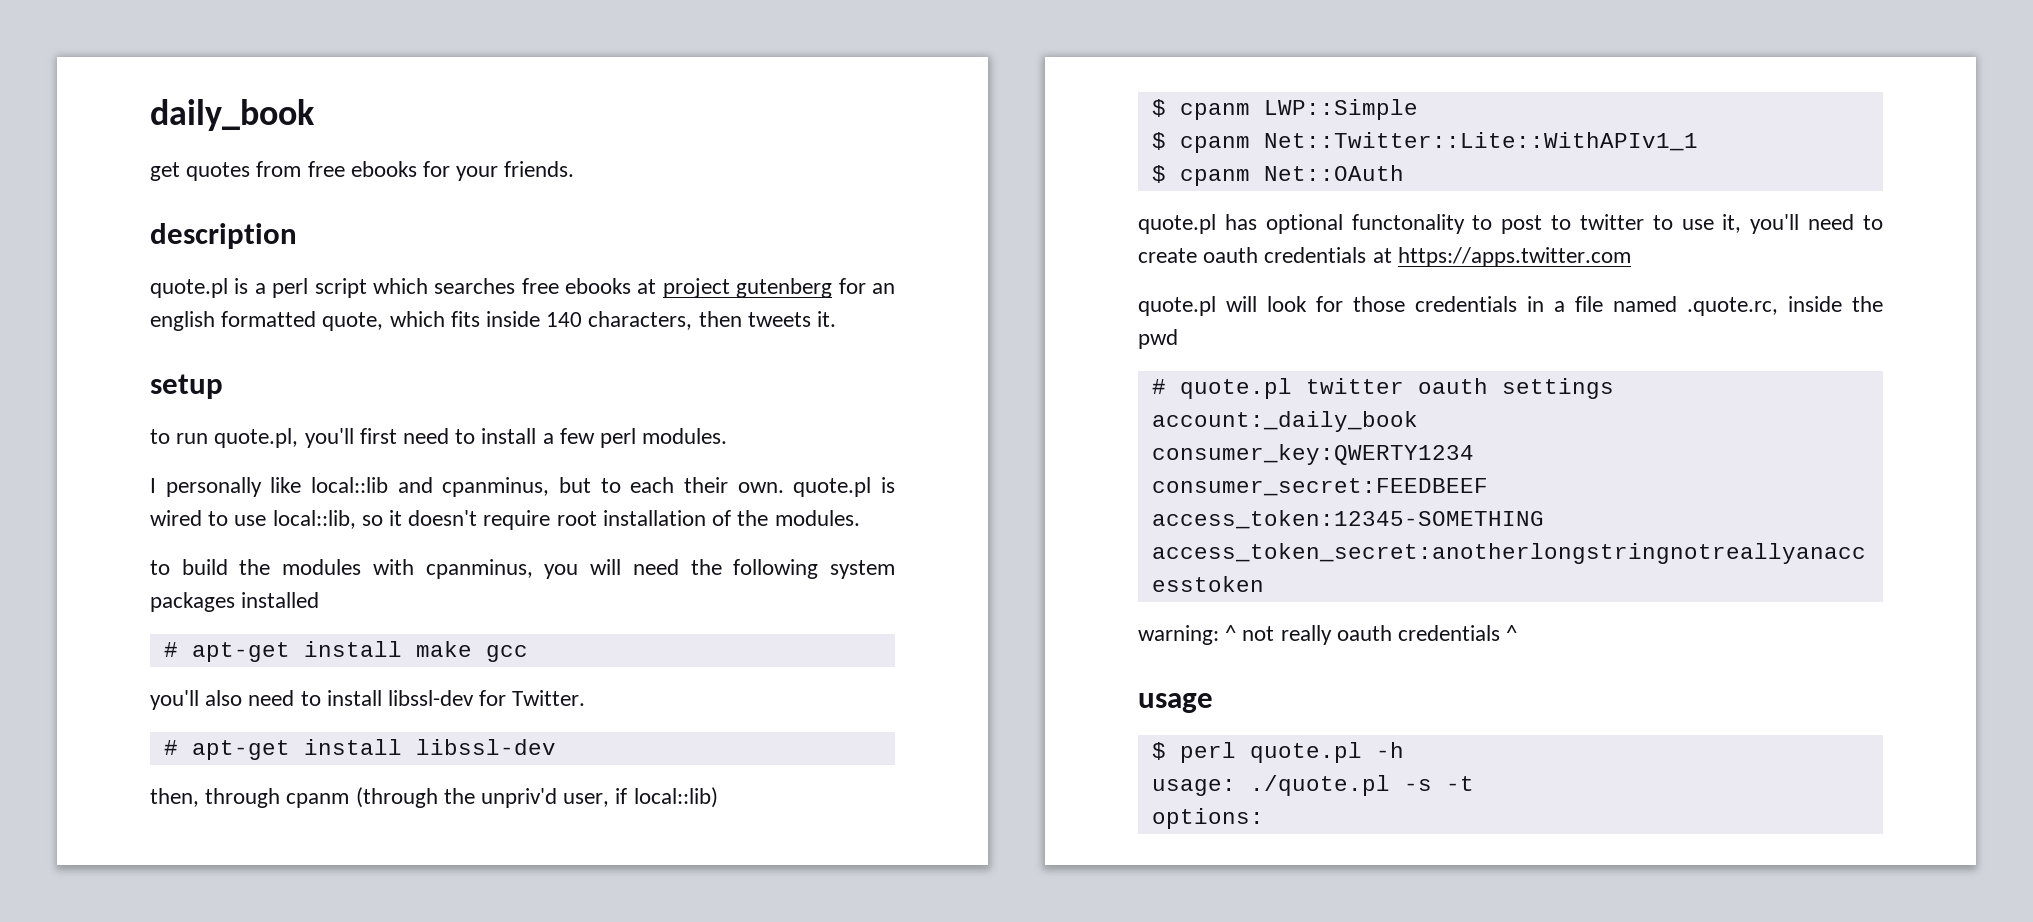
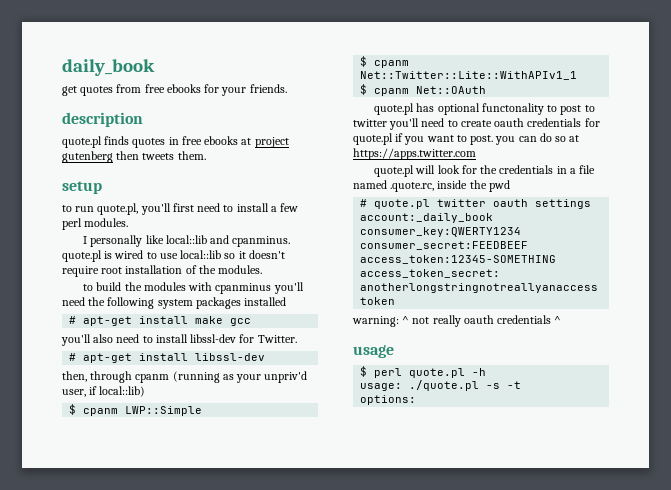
[234,278,516,298] is a perl script which searches -> [104,136,179,148] finds quotes in
[838,278,895,294] [150,311,693,331] for an english formatted quote, which fits inside 140 characters, -> (113, 157) none
[817,311,837,327] it. -> [177,151,206,160] them.
[442,477,784,497] cpanminus, but to each their own. -> [232,236,291,247] cpanminus.
[272,510,356,529] local::lib, -> [180,250,222,259] local::lib
[425,559,622,579] cpanminus, you will -> [215,282,304,294] cpanminus you'll
[355,787,475,808] (through the -> [172,371,262,383] (running as your
[1652,214,1742,233] to use it, -> (387, 123) none
(1367, 255) none -> [584,118,600,127] [353,133,567,145] for quote.pl if you want to post. you can do so
[1353,296,1405,312] those -> [480,165,498,174] the

